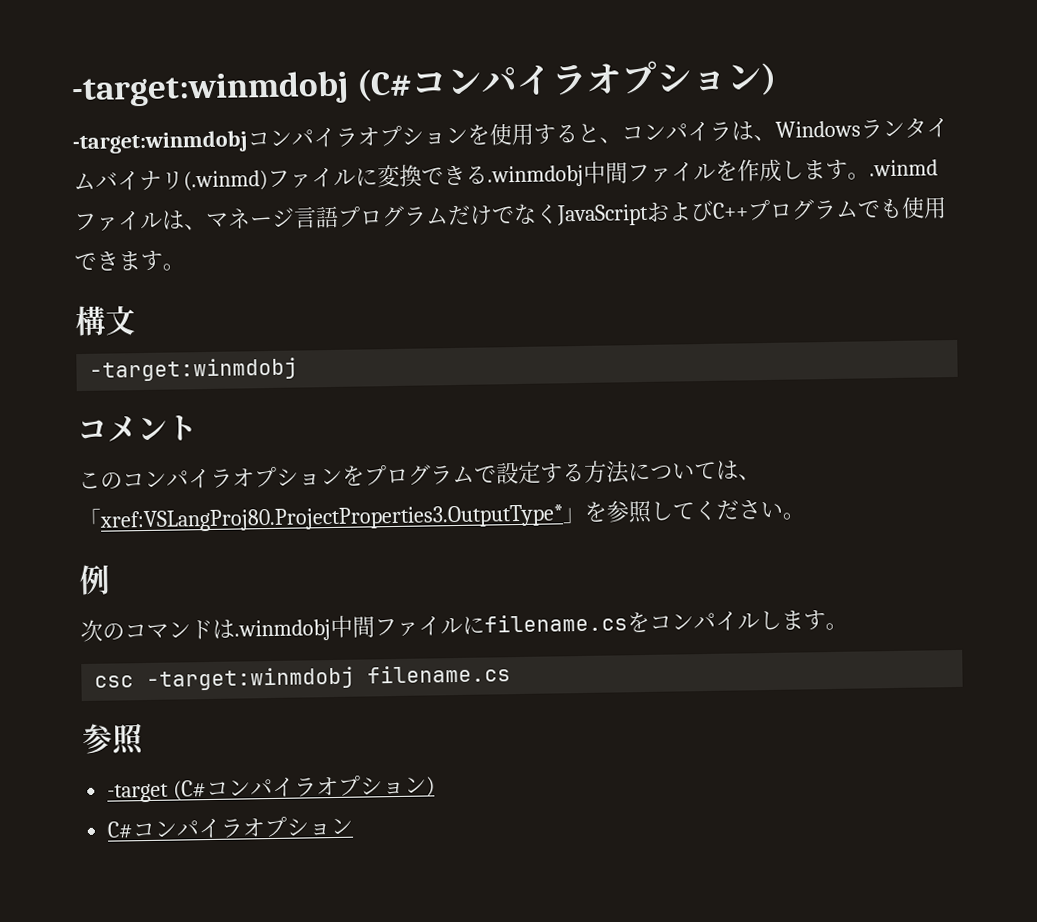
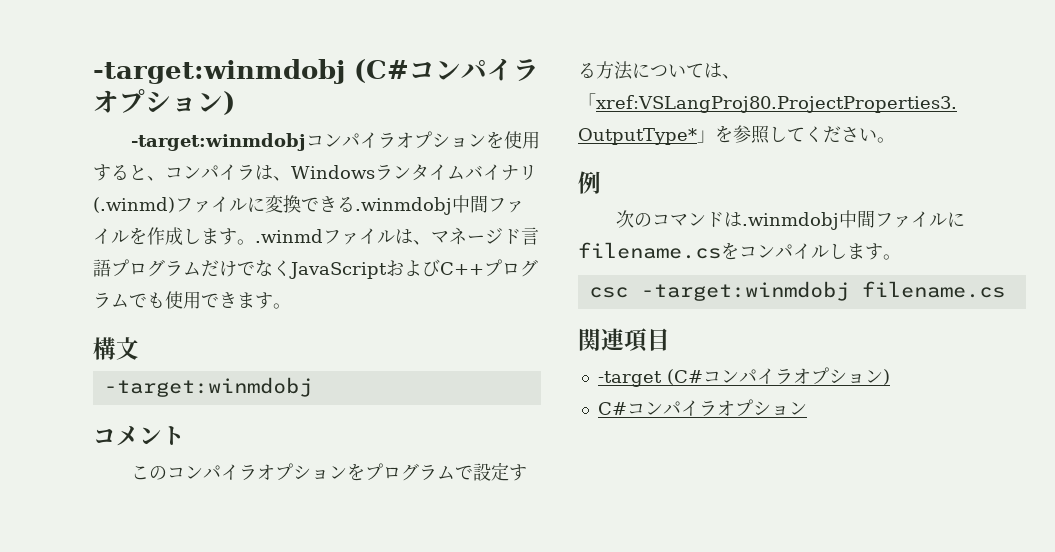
(295, 217) none -> [503,229,521,245] ド
[82,723,145,756] 参照 -> [578,328,670,352] 関連項目

